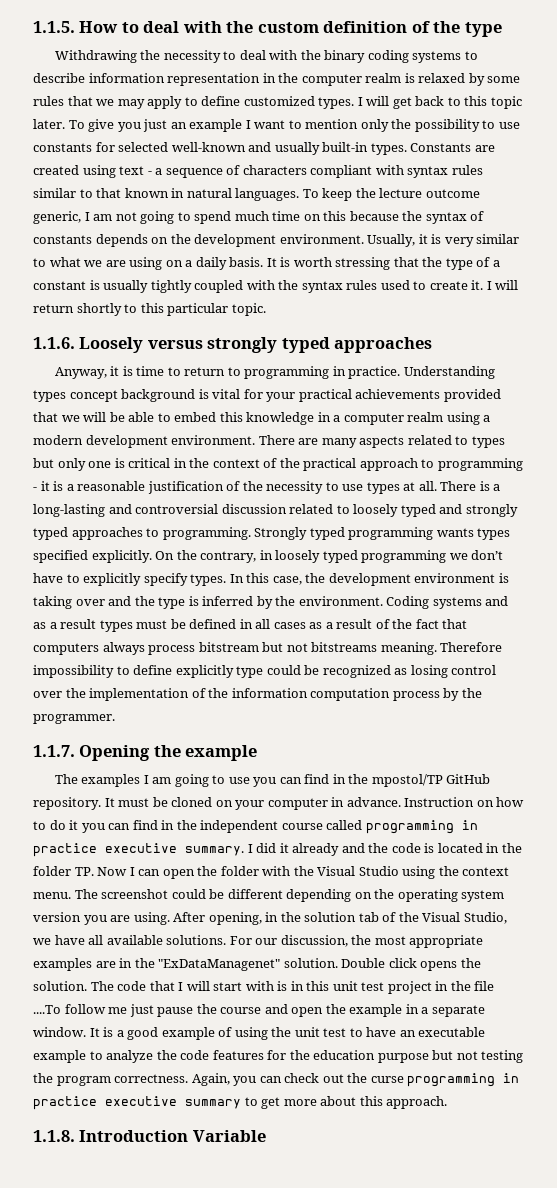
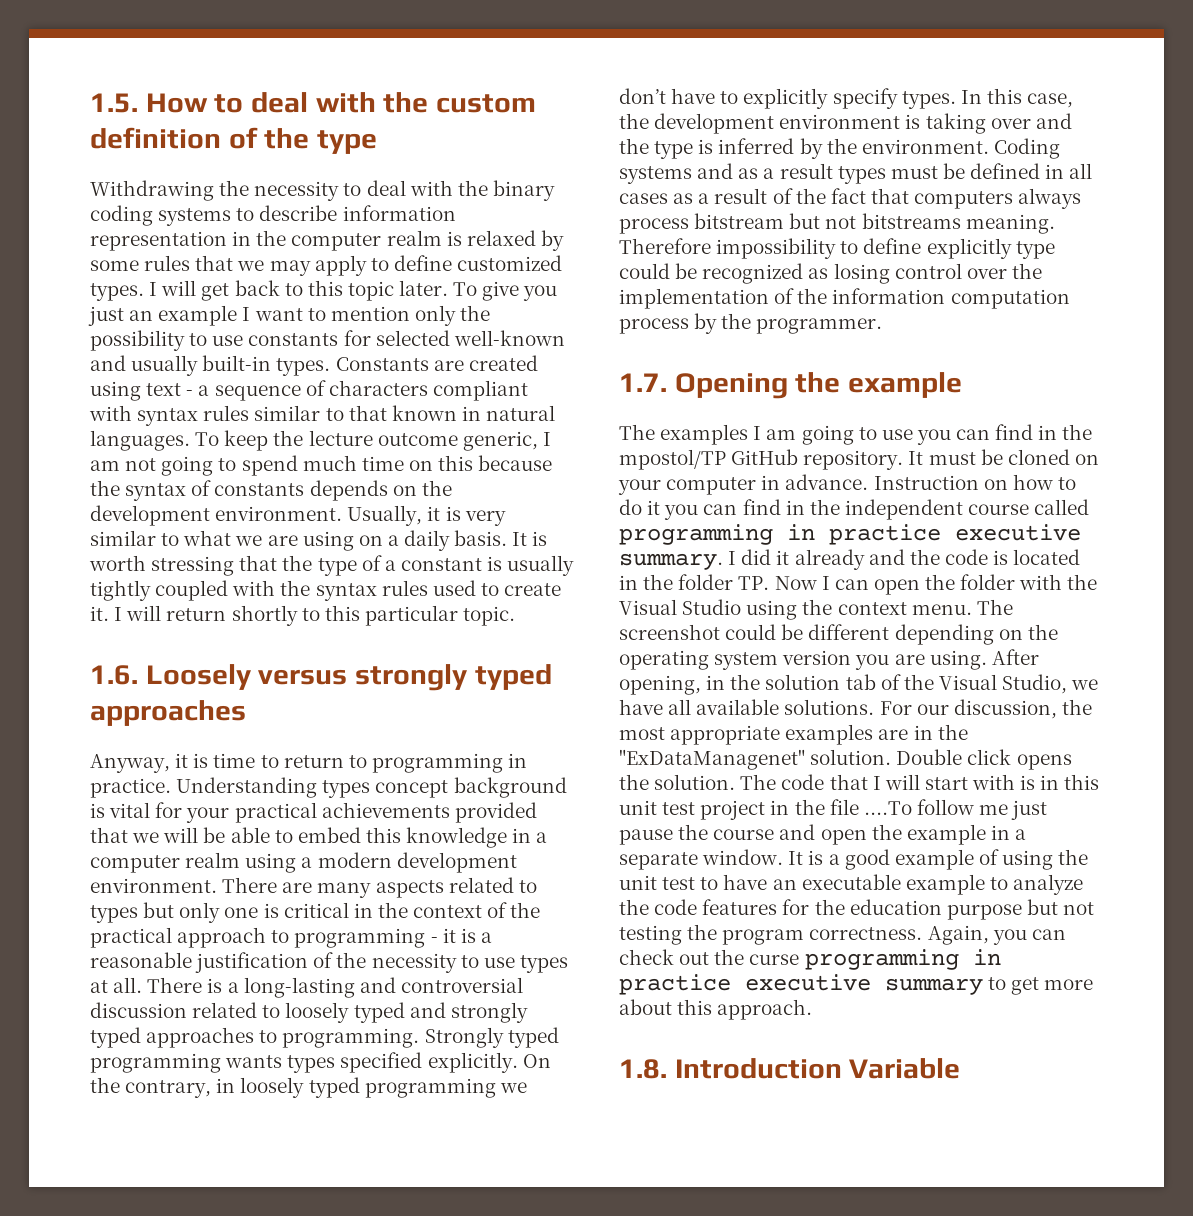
[33,21,75,33] 1.1.5. -> [90,93,138,113] 1.5.
[33,337,75,349] 1.1.6. -> [90,665,138,685] 1.6.
[33,745,75,757] 1.1.7. -> [619,373,667,392] 1.7.
[33,1130,75,1142] 1.1.8. -> [619,1059,667,1079] 1.8.

